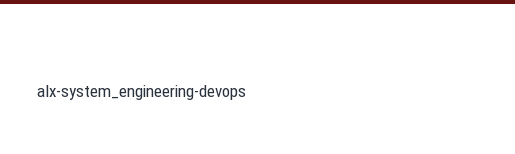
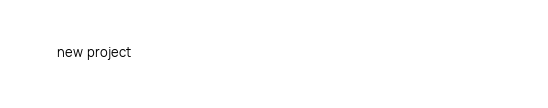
[37,85,246,100] alx-system_engineering-devops -> [57,47,131,60] new project

